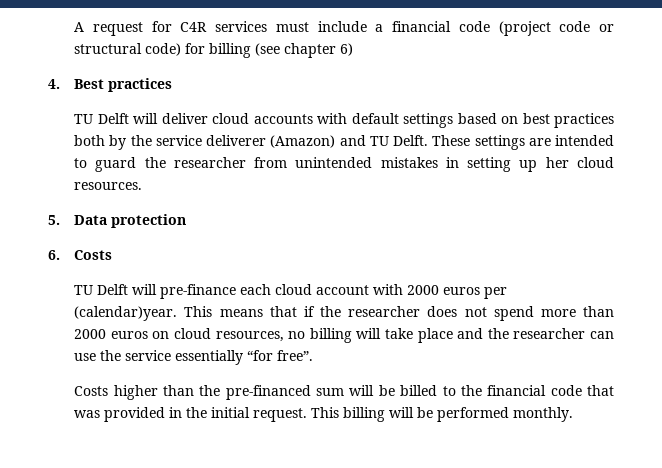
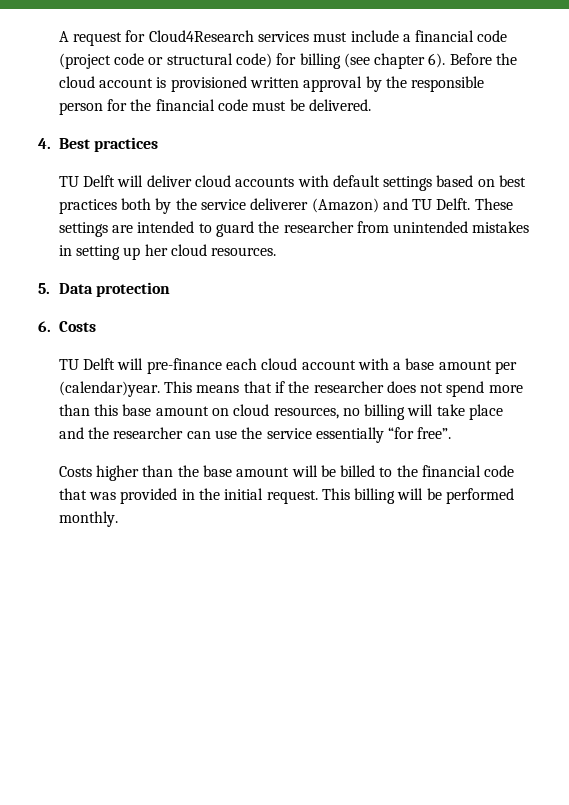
[180,22,208,32] C4R -> [148,30,254,42] Cloud4Research
[340,43,354,56] 6) -> [428,53,518,68] [58,76,485,92] [58,99,371,115] 6). Before the cloud account is provisioned written approval by the responsible person for the financial code must be delivered.
[407,285,481,295] 2000 euros -> [393,358,492,370] a base amount
[74,329,148,339] 2000 euros -> [93,404,209,416] this base amount
[225,385,345,400] pre-financed sum -> [202,465,290,477] base amount

